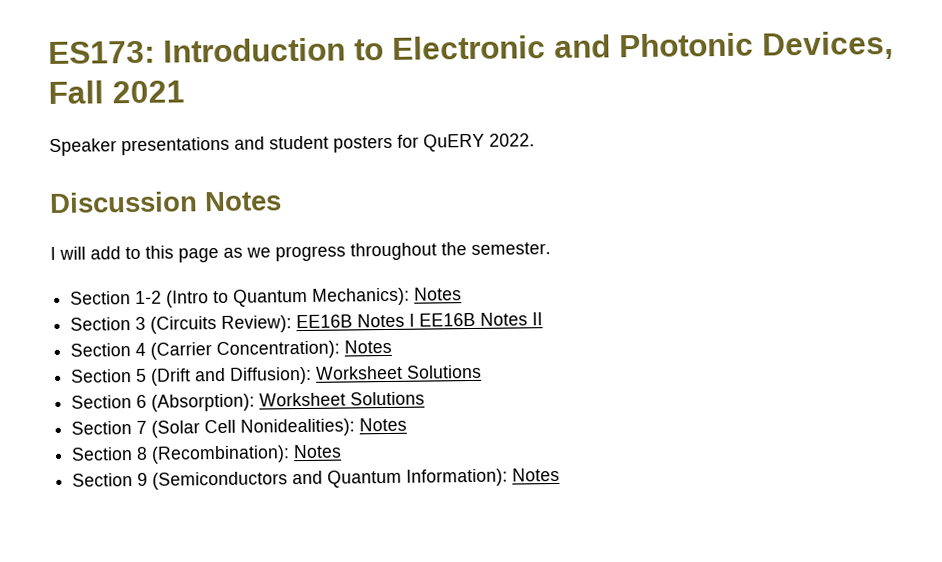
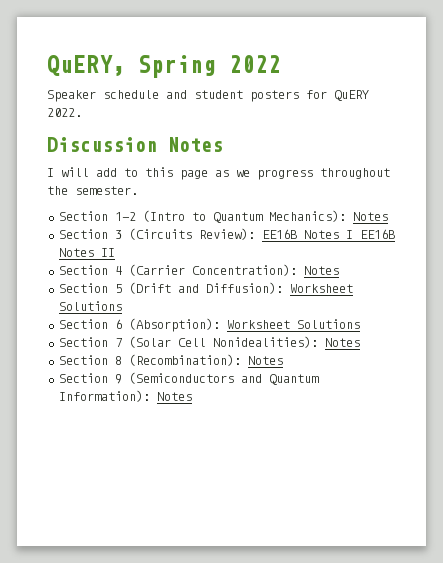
[48,30,894,65] [48,80,185,104] ES173: Introduction to Electronic and Photonic Devices, Fall 2021 -> [47,55,281,78] QuERY, Spring 2022
[121,136,230,156] presentations -> [103,90,159,99] schedule

